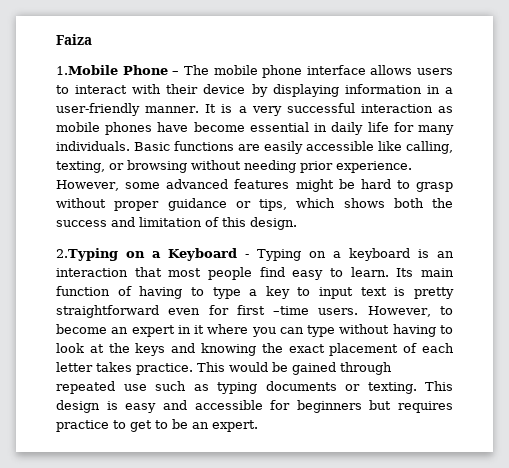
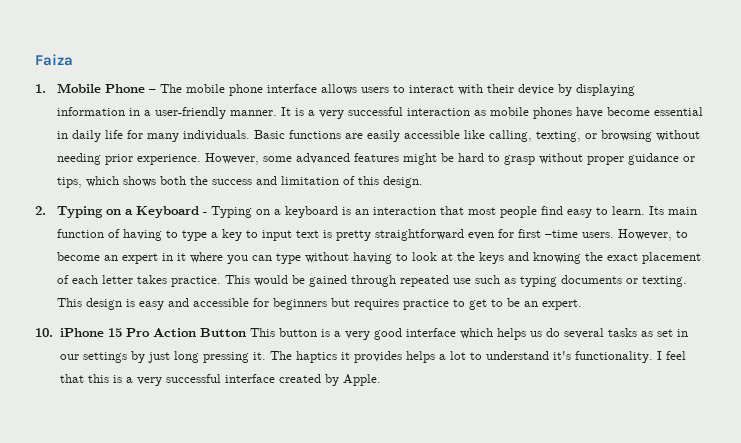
[56,65,118,75] 1.Mobile -> [35,83,101,93] 1. Mobile
[56,248,118,261] 2.Typing -> [35,206,103,218] 2. Typing
(258, 426) none -> [35,328,688,340] [59,351,686,363] [59,374,381,386] // 10. iPhone 15 Pro Action Button This button is a very good interface which helps us do several tasks as set in our settings by just long pressing it. The haptics it provides helps a lot to understand it's functionality. I feel that this is a very successful interface created by Apple.

